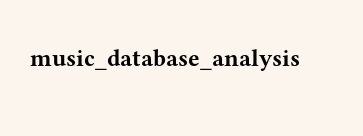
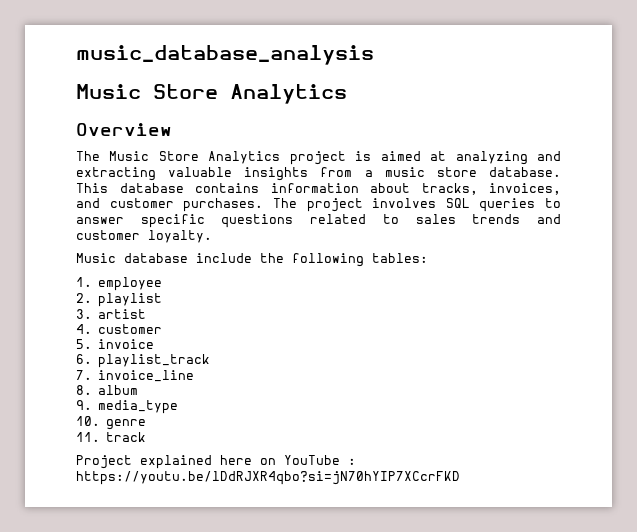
(300, 60) none -> [76,84,347,104] [76,123,172,136] [76,151,562,165] [76,167,562,181] [76,183,561,195] [76,198,561,212] [76,214,561,228] [76,230,212,243] [76,253,428,267] [76,277,163,291] [76,293,163,307] [76,309,147,319] [76,324,163,334] [76,339,155,349] [76,354,211,368] [76,370,195,382] [76,385,139,395] [76,400,179,414] [76,416,147,430] [76,432,147,442] [76,455,356,469] [76,471,460,485] // Music Store Analytics // Overview // The Music Store Analytics project is aimed at analyzing and extracting valuable insights from a music store database. This database contains information about tracks, invoices, and customer purchases. The project involves SQL queries to answer specific questions related to sales trends and customer loyalty. // Music database include the following tables: // 1. employee // 2. playlist // 3. artist // 4. customer // 5. invoice // 6. playlist_track // 7. invoice_line // 8. album // 9. media_type // 10. genre // 11. track // Project explained here on YouTube : https://youtu.be/lDdRJXR4qbo?si=jN70hYIP7XCcrFKD

